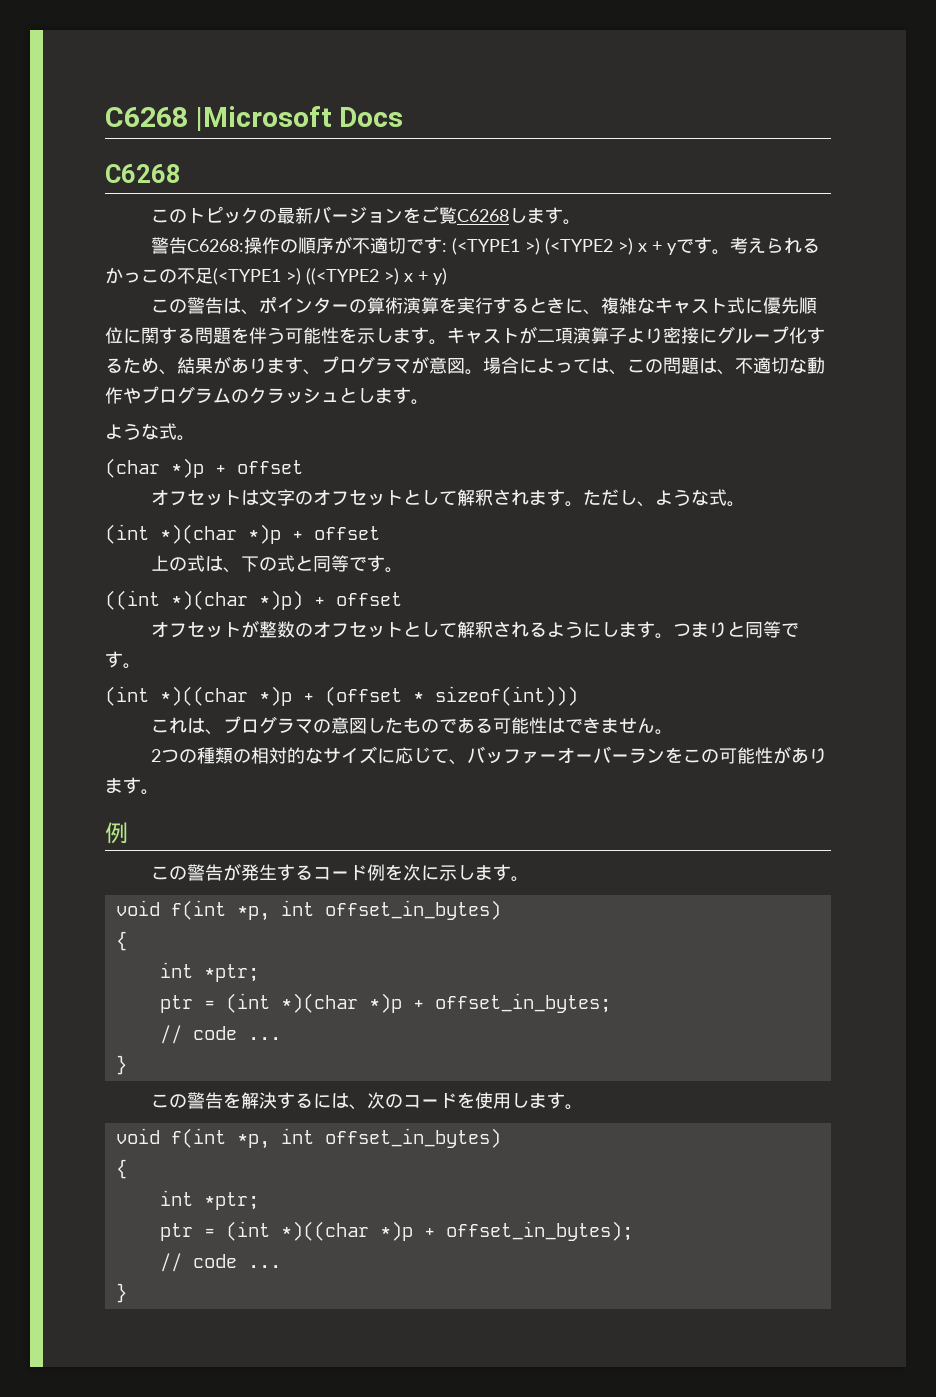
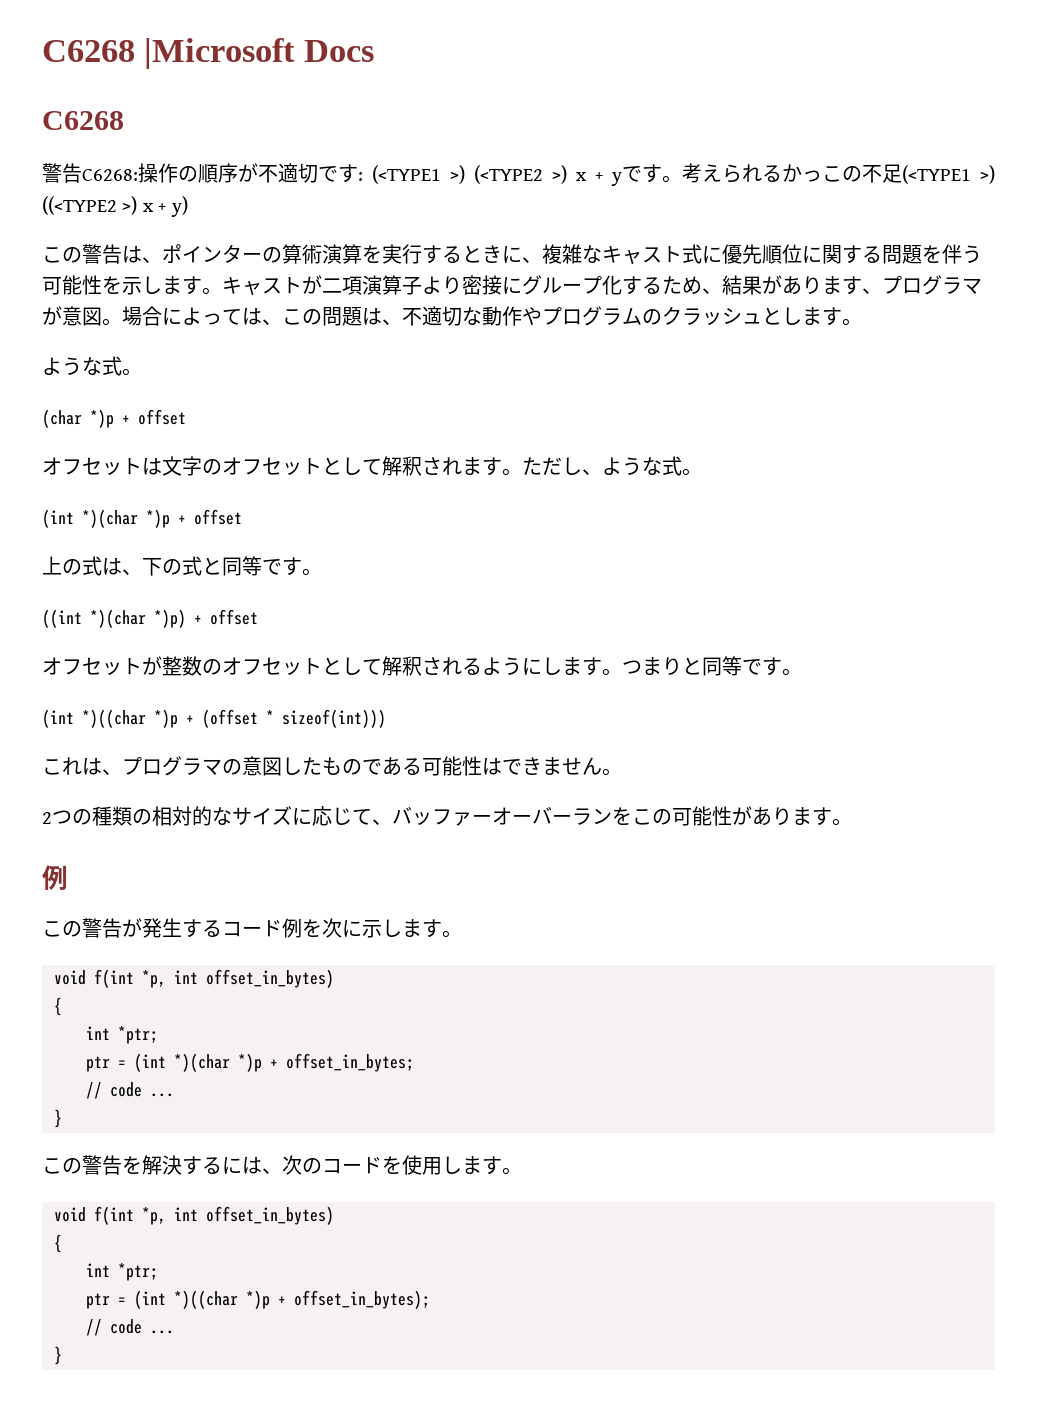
[150,206,581,225] // このトピックの最新バージョンをご覧C6268します。 -> (124, 120) none

